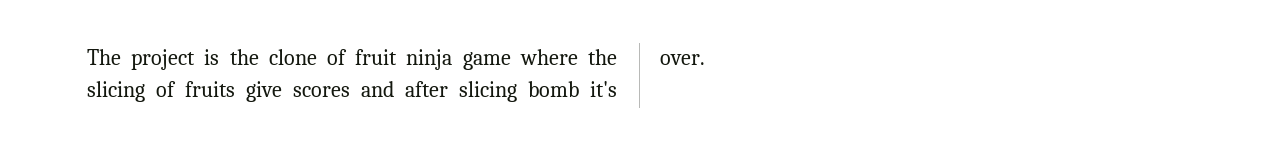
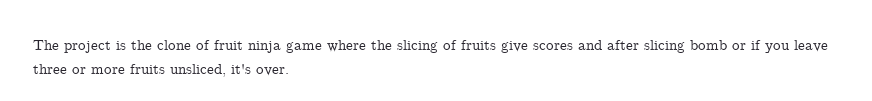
(579, 89) none -> [732,40,828,53] [33,64,226,77] or if you leave three or more fruits unsliced,

